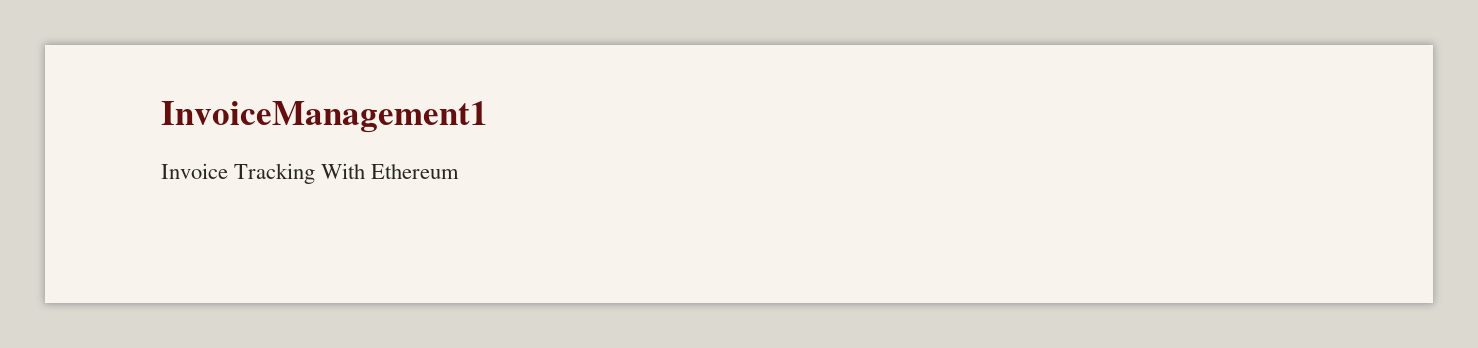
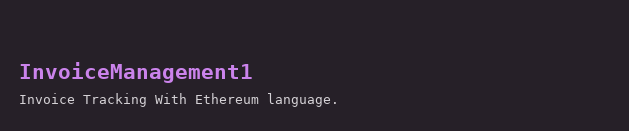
(460, 171) none -> [267,93,339,107] language.

